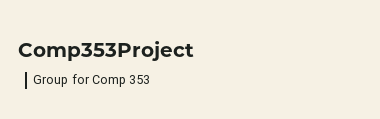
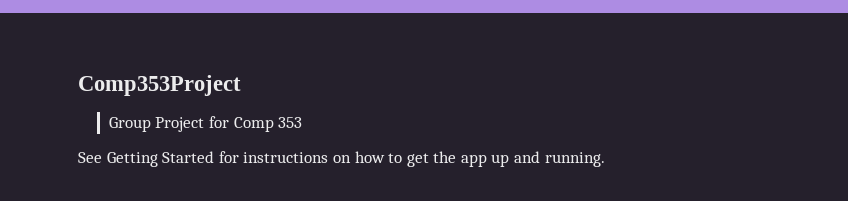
(69, 81) none -> [155,117,205,132] Project
(151, 79) none -> [78,151,605,167] // See Getting Started for instructions on how to get the app up and running.

